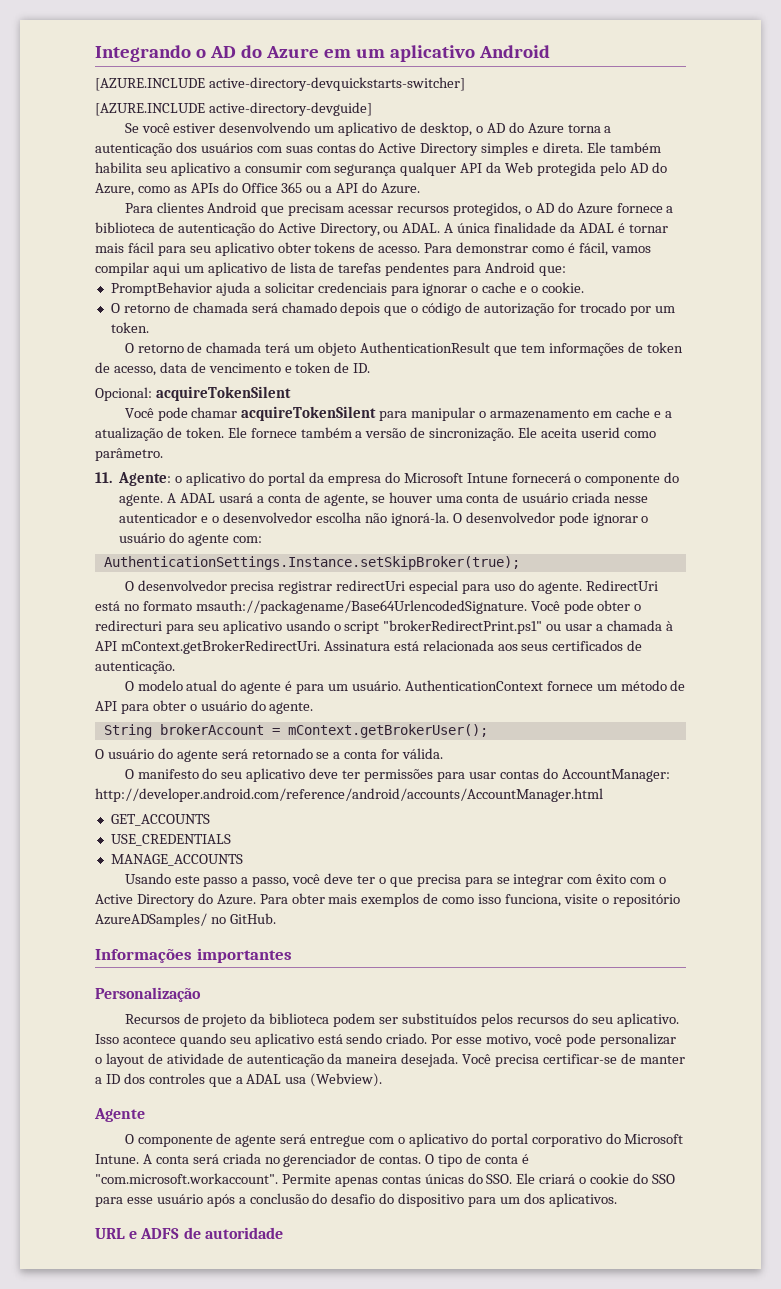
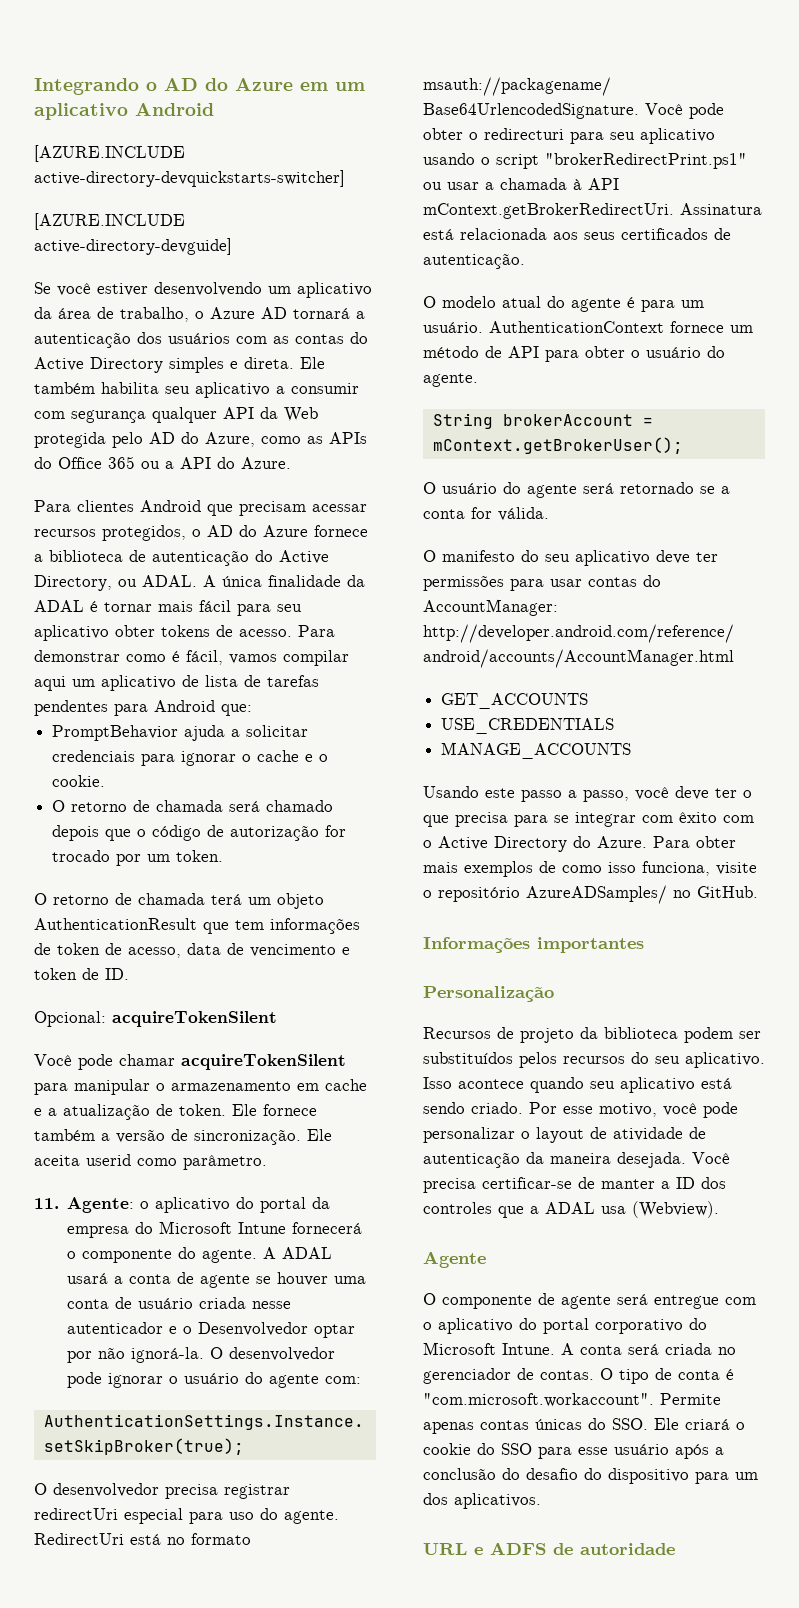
[401,122,601,136] de desktop, o AD do Azure torna -> [34,307,350,322] da área de trabalho, o Azure AD tornará
[285,146,313,153] suas -> [273,336,289,344] as
[323,494,368,506] agente, -> [200,1274,251,1288] agente
[223,512,362,523] desenvolvedor escolha -> [198,1322,356,1338] [67,1351,93,1363] Desenvolvedor optar por

